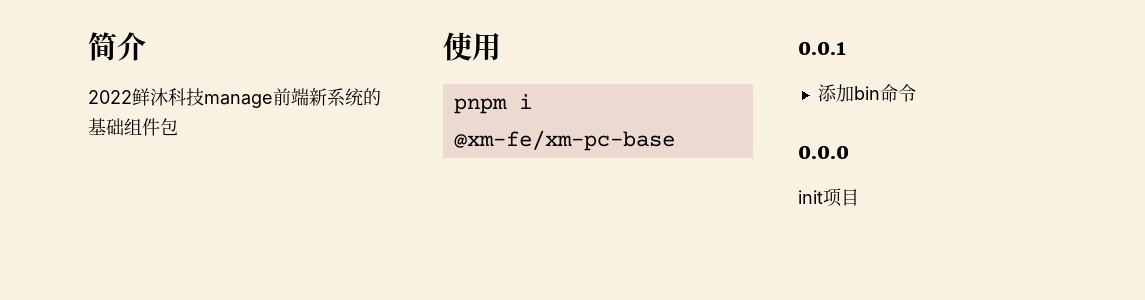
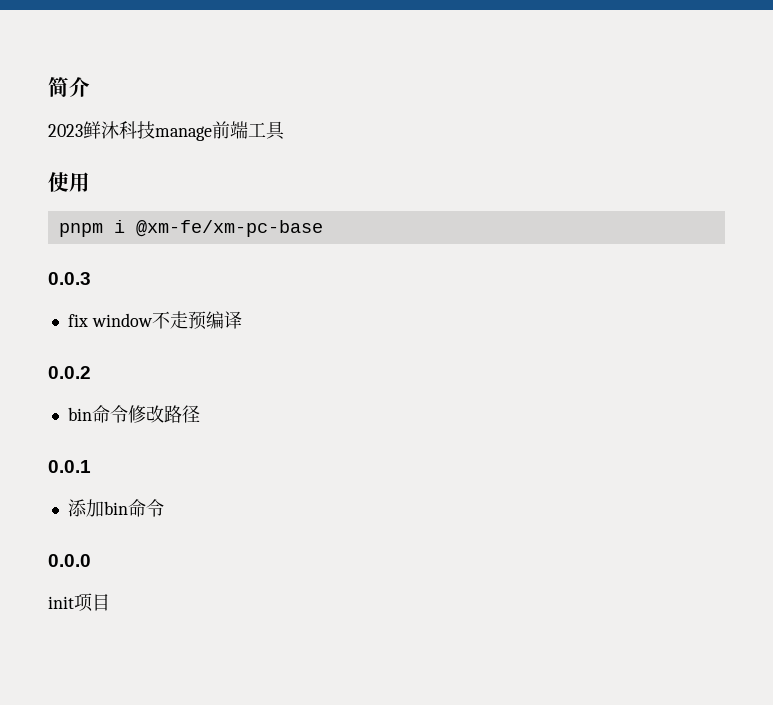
[88,90,132,104] 2022 -> [48,124,83,137] 2023
[309,88,381,106] [88,118,178,136] 新系统的基础组件包 -> [248,121,285,140] 工具
(675, 140) none -> [48,272,91,285] [67,311,242,330] [48,366,91,379] [67,405,200,423] // 0.0.3 // fix window不走预编译 // 0.0.2 // bin命令修改路径

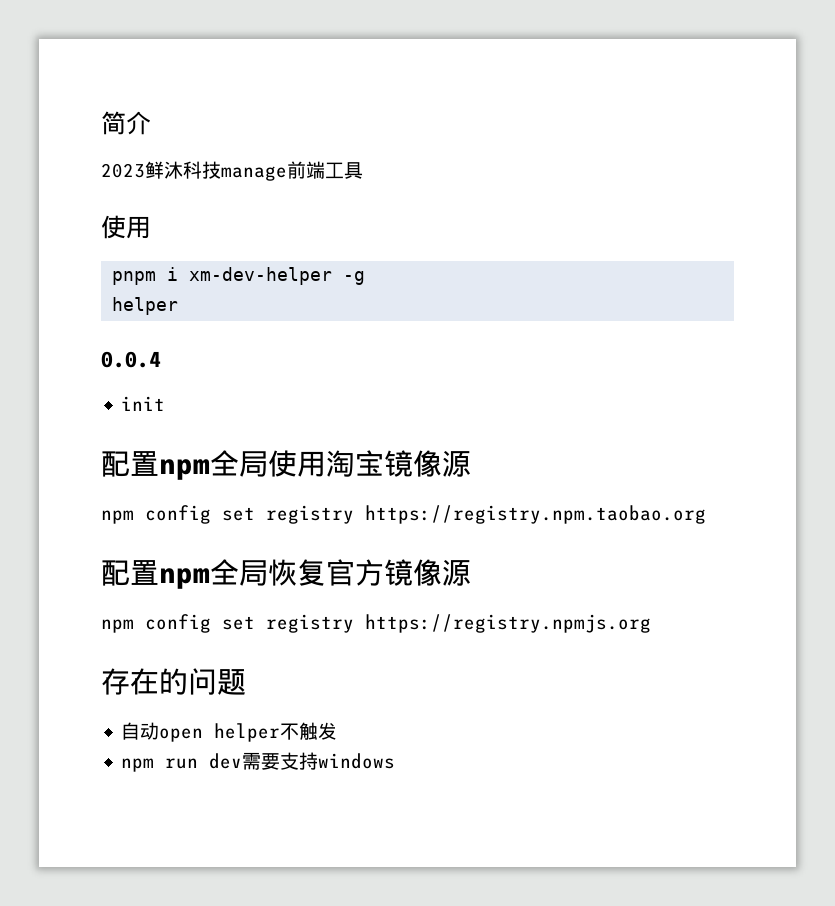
[135,220,323,237] [48,272,91,285] [67,311,242,330] [48,366,91,379] [67,405,200,423] [48,460,91,473] [67,499,164,517] [48,554,91,567] [48,593,110,612] @xm-fe/xm-pc-base // 0.0.3 // fix window不走预编译 // 0.0.2 // bin命令修改路径 // 0.0.1 // 添加bin命令 // 0.0.0 // init项目 -> [189,267,366,285] [112,297,179,315] [101,351,161,368] [121,396,166,411] [101,450,471,480] [101,505,706,524] [101,559,471,589] [101,614,651,633] [101,668,246,695] [121,722,338,742] [121,752,396,772] xm-dev-helper -g // helper // 0.0.4 // init // 配置npm全局使用淘宝镜像源 // npm config set registry https://registry.npm.taobao.org // 配置npm全局恢复官方镜像源 // npm config set registry https://registry.npmjs.org // 存在的问题 // 自动open helper不触发 // npm run dev需要支持windows

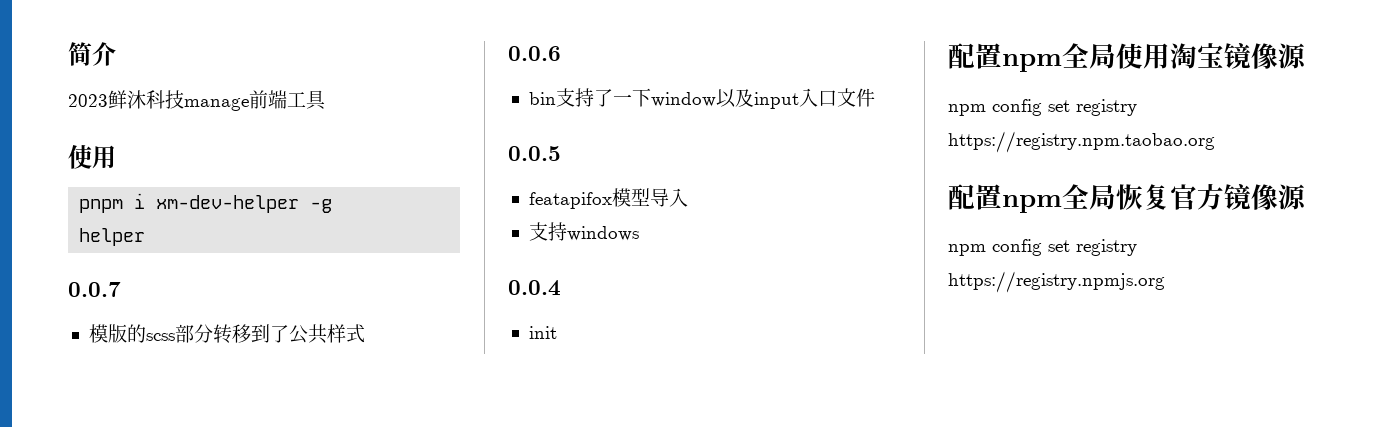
(179, 306) none -> [68,282,121,297] [88,324,365,344] [508,46,561,61] [528,88,875,109] [508,146,561,161] [528,188,688,209] [528,222,639,241] // 0.0.7 // 模版的scss部分转移到了公共样式 // 0.0.6 // bin支持了一下window以及input入口文件 // 0.0.5 // featapifox模型导入 // 支持windows
[101,668,246,695] [121,722,338,742] [121,752,396,772] // 存在的问题 // 自动open helper不触发 // npm run dev需要支持windows -> (1165, 282) none

